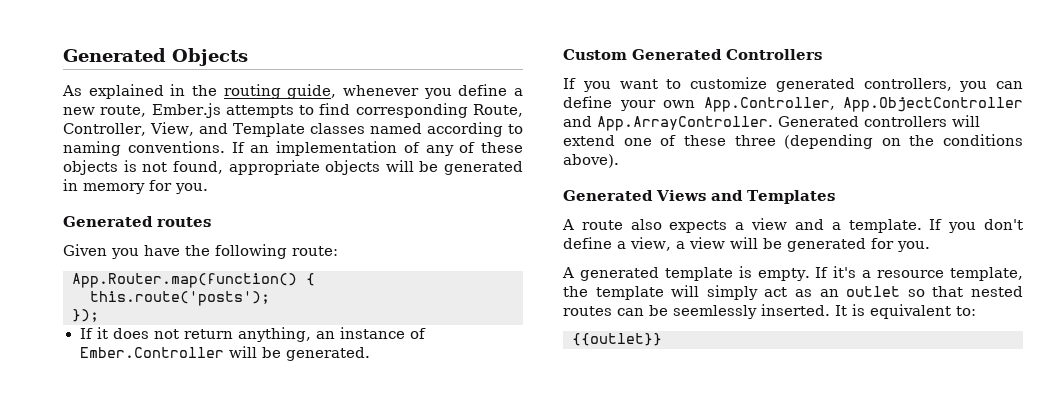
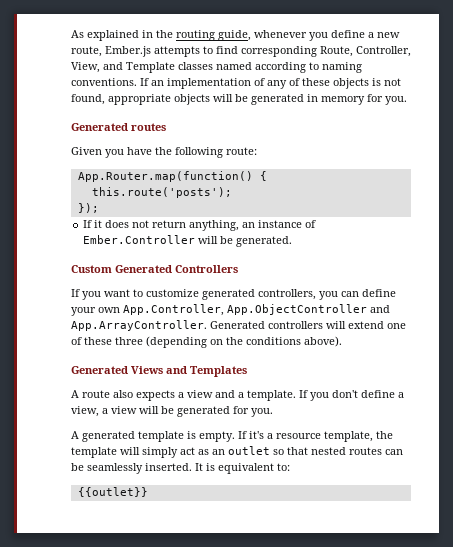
[63,48,248,66] Generated Objects // -> (71, 34) none
[673,305,757,319] seemlessly -> [87,463,143,474] seamlessly

